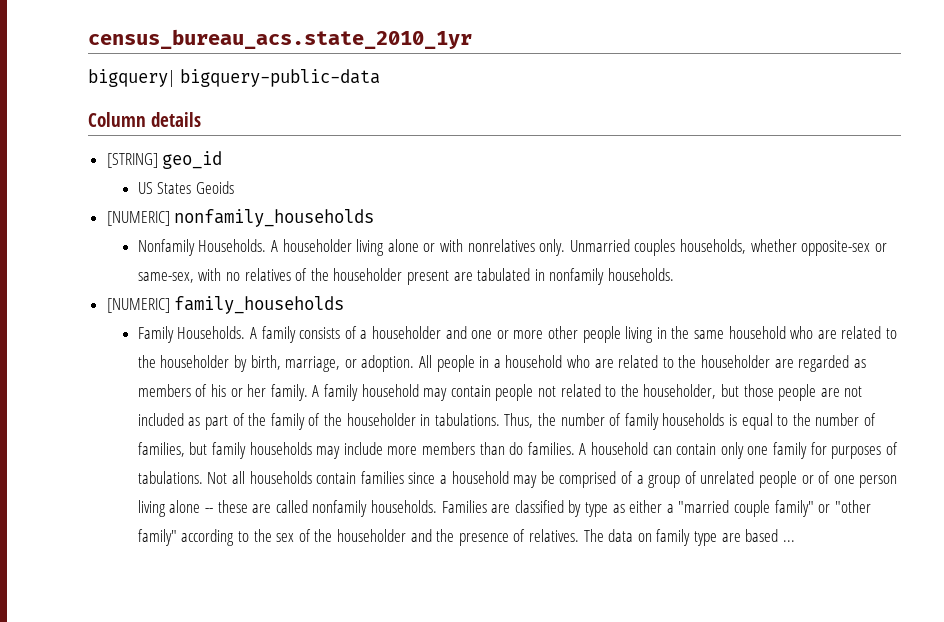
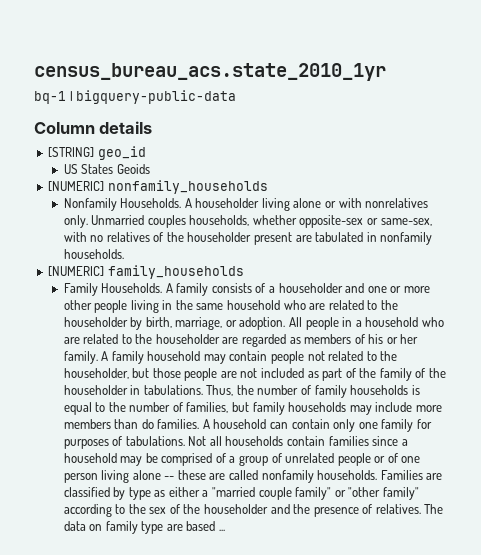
[88,69,175,87] bigquery| -> [34,91,73,104] bq-1 |

